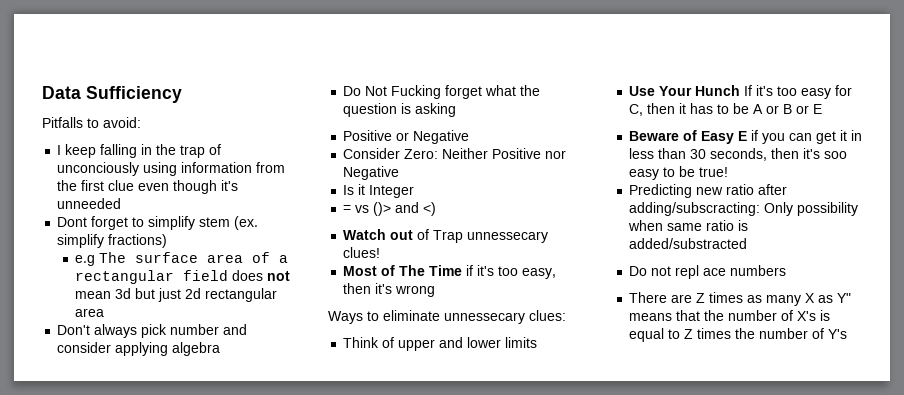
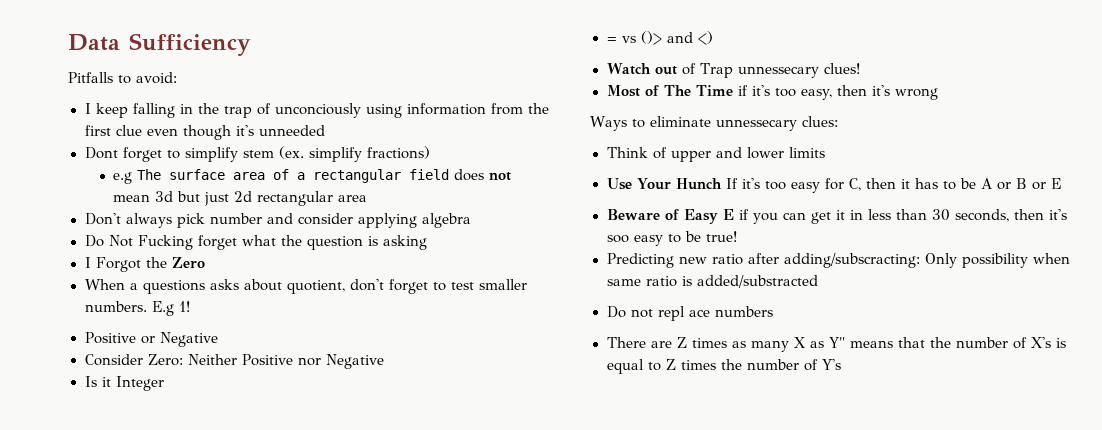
(457, 110) none -> [84,257,205,272] [84,279,527,294] [84,301,190,316] // I Forgot the Zero // When a questions asks about quotient, don't forget to test smaller numbers. E.g 1!

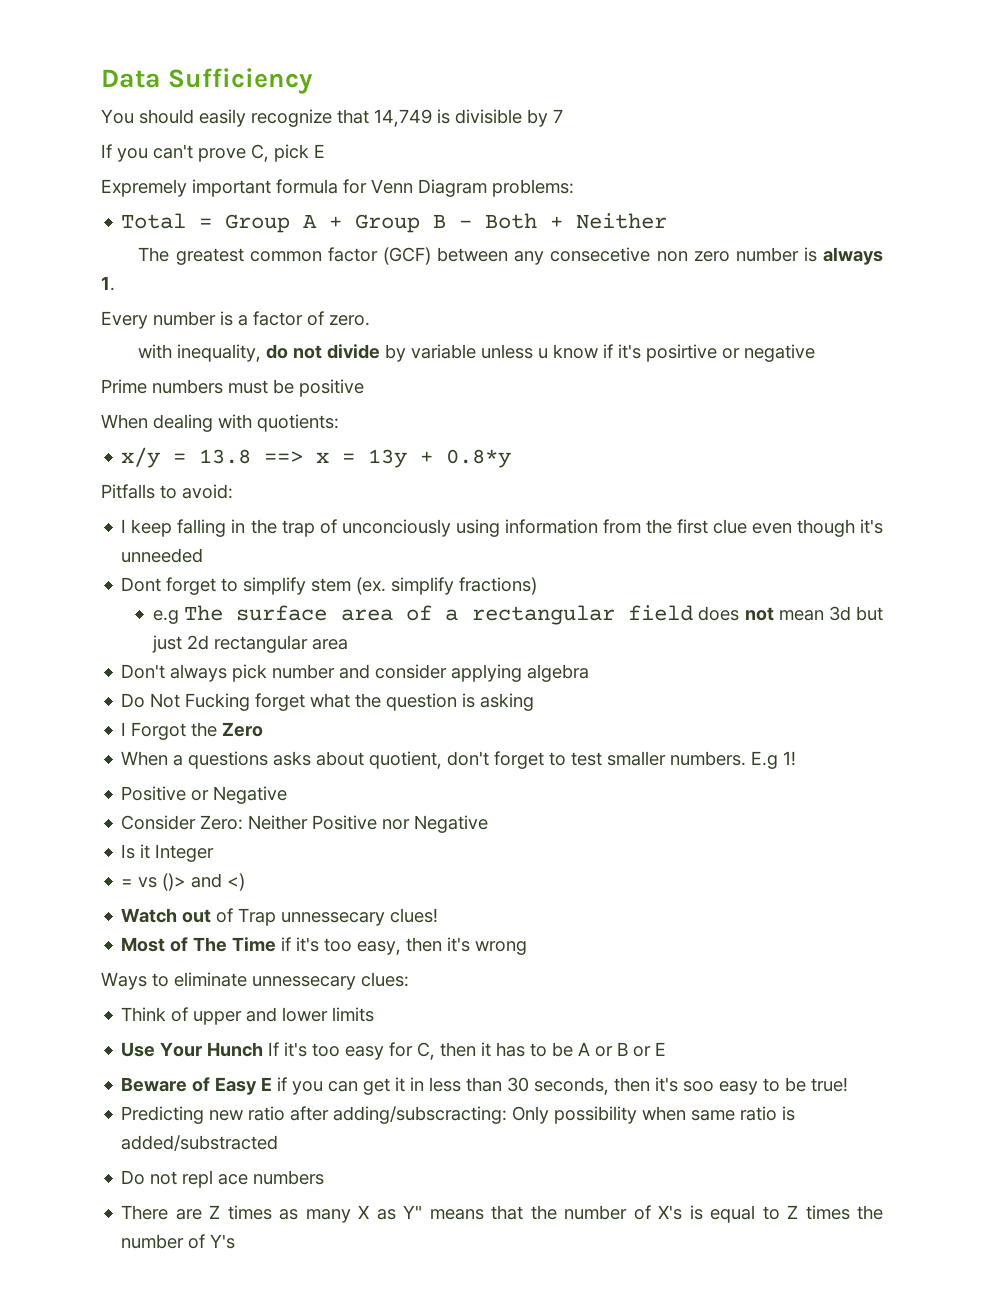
(251, 44) none -> [101,109,563,127] [101,144,325,162] [101,179,574,197] [121,213,668,233] [138,247,884,265] [101,276,115,291] [101,311,370,329] [138,344,816,362] [101,379,364,397] [101,414,339,432] [121,447,512,468] // You should easily recognize that 14,749 is divisible by 7 // If you can't prove C, pick E // Expremely important formula for Venn Diagram problems: // Total = Group A + Group B – Both + Neither // The greatest common factor (GCF) between any consecetive non zero number is always 1. // Every number is a factor of zero. // with inequality, do not divide by variable unless u know if it's posirtive or negative // Prime numbers must be positive // When dealing with quotients: // x/y = 13.8 ==> x = 13y + 0.8*y

